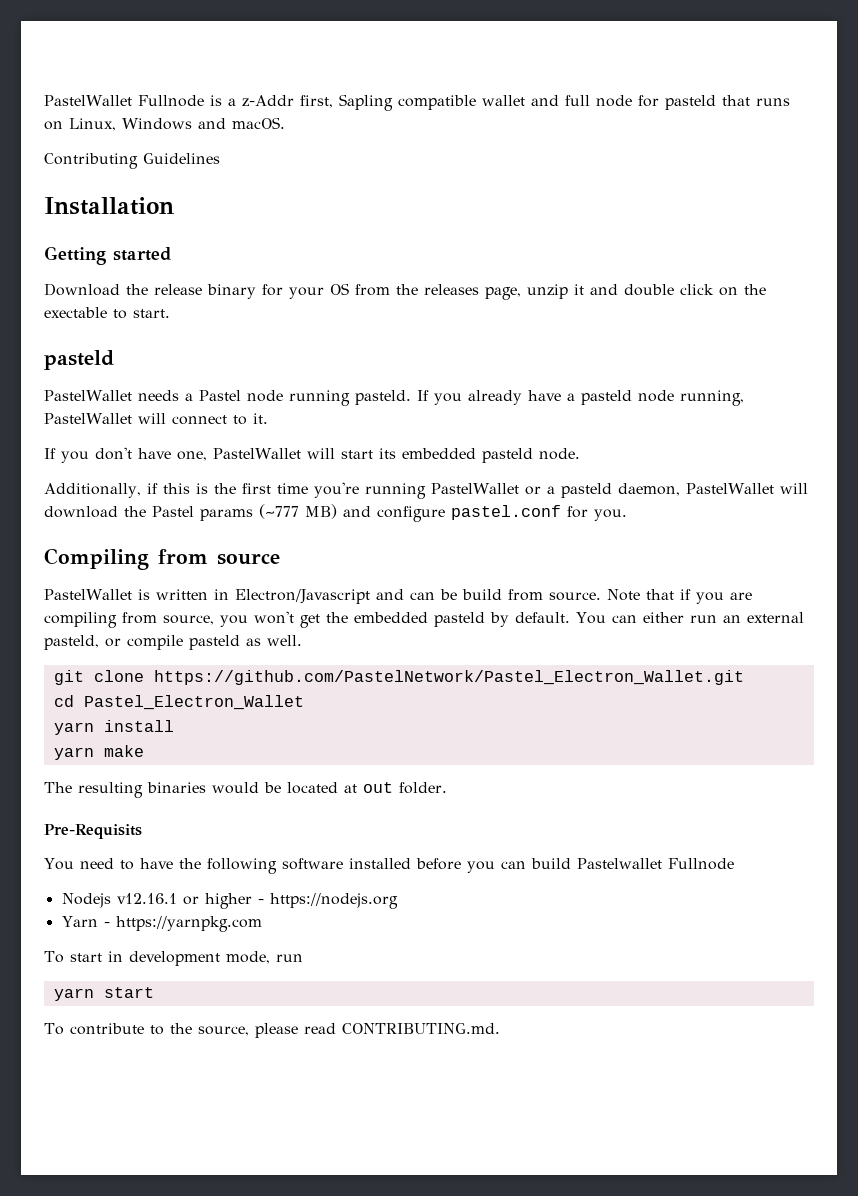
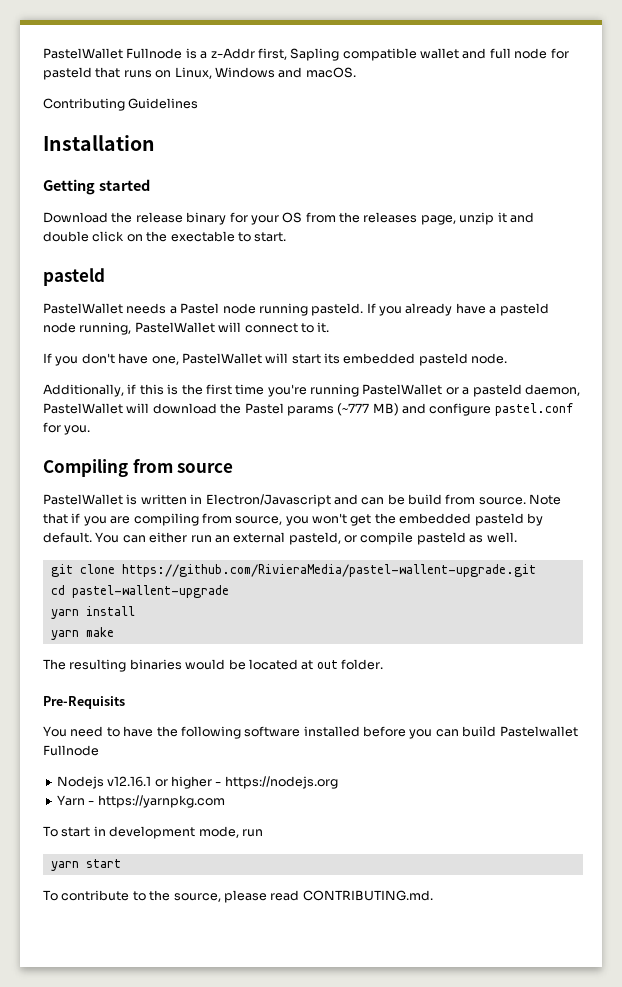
[153,670,744,685] https://github.com/PastelNetwork/Pastel_Electron_Wallet.git -> [121,564,536,577] https://github.com/RivieraMedia/pastel-wallent-upgrade.git
[83,695,304,710] Pastel_Electron_Wallet -> [71,585,229,598] pastel-wallent-upgrade

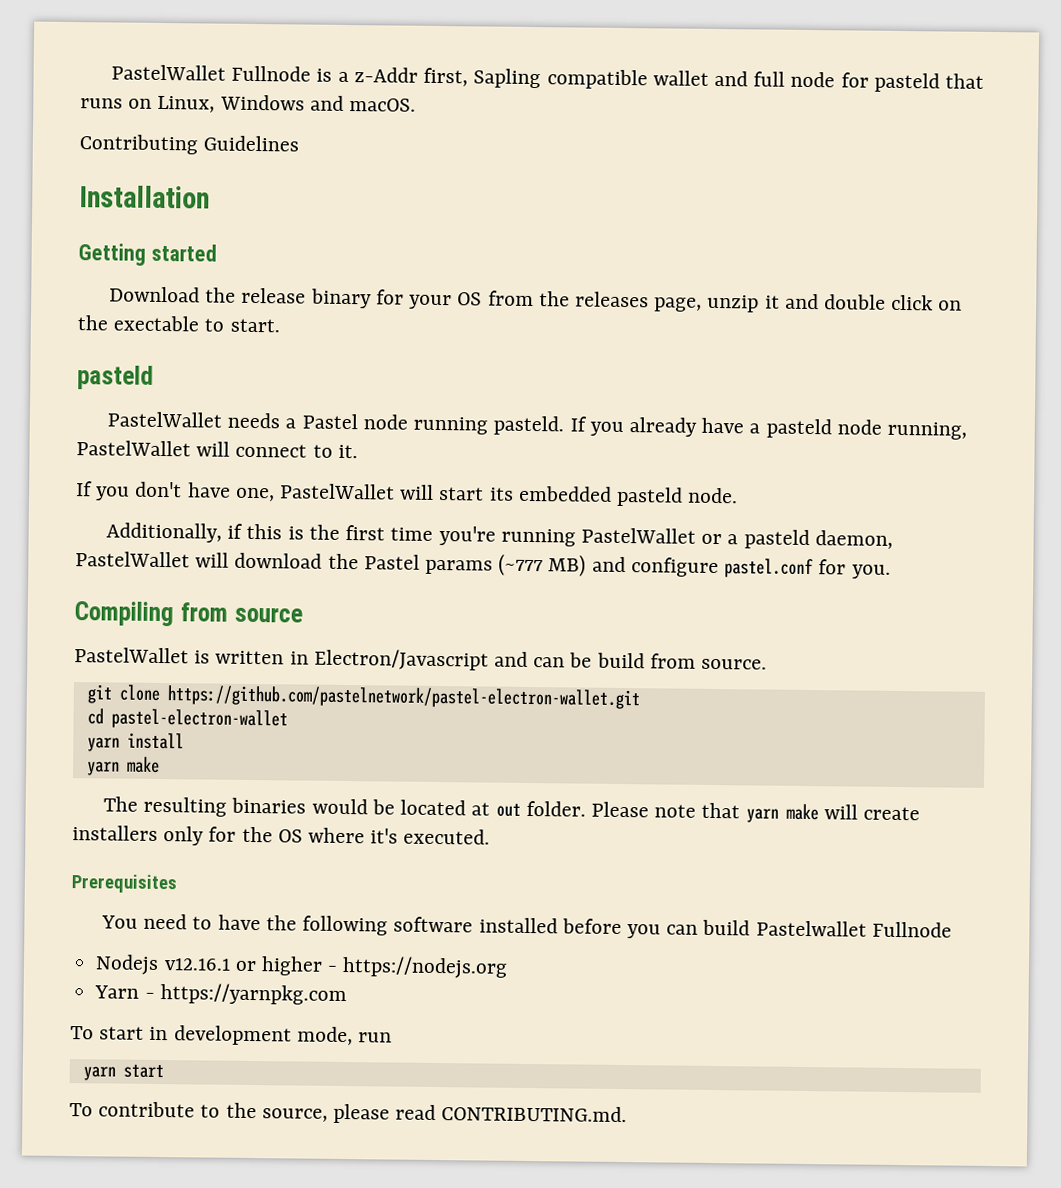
[529,494,562,505] [43,513,543,526] [43,532,517,545] Note that if you are compiling from source, you won't get the embedded pasteld by default. You can either run an external pasteld, or compile pasteld as well. -> (768, 664) none
[121,564,536,577] https://github.com/RivieraMedia/pastel-wallent-upgrade.git -> [166,685,640,710] https://github.com/pastelnetwork/pastel-electron-wallet.git
[71,585,229,598] pastel-wallent-upgrade -> [110,708,288,730] pastel-electron-wallet
[43,696,125,709] // Pre-Requisits -> [590,801,920,823] [72,825,491,846] [71,874,177,894] Please note that yarn make will create installers only for the OS where it's executed. // Prerequisites

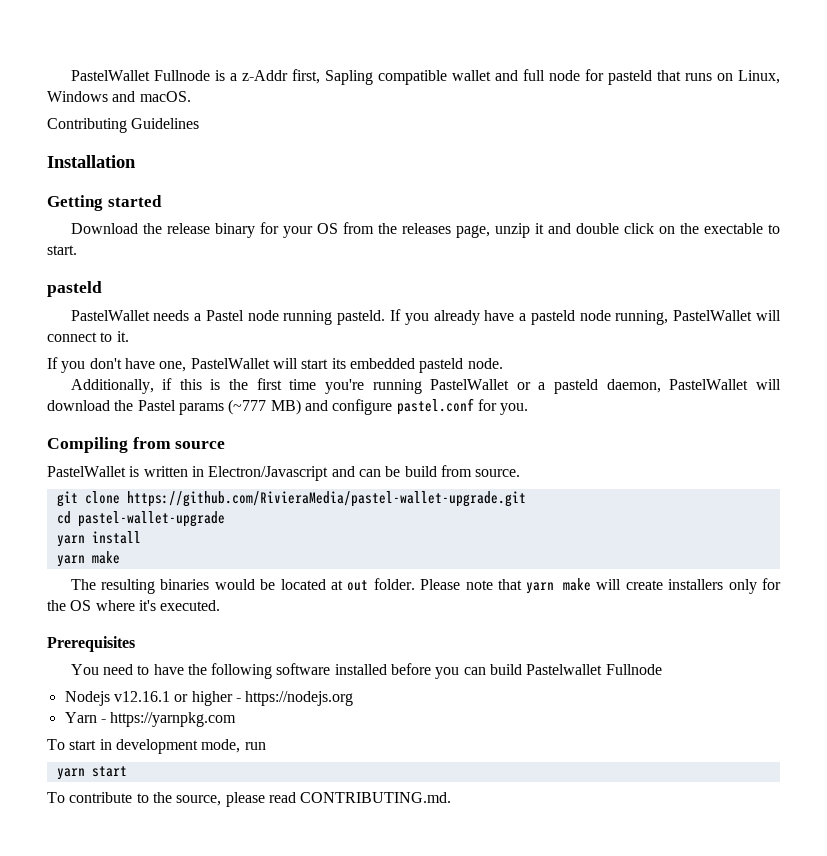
[166,685,640,710] https://github.com/pastelnetwork/pastel-electron-wallet.git -> [126,491,526,507] https://github.com/RivieraMedia/pastel-wallet-upgrade.git
[110,708,288,730] pastel-electron-wallet -> [77,511,225,527] pastel-wallet-upgrade

